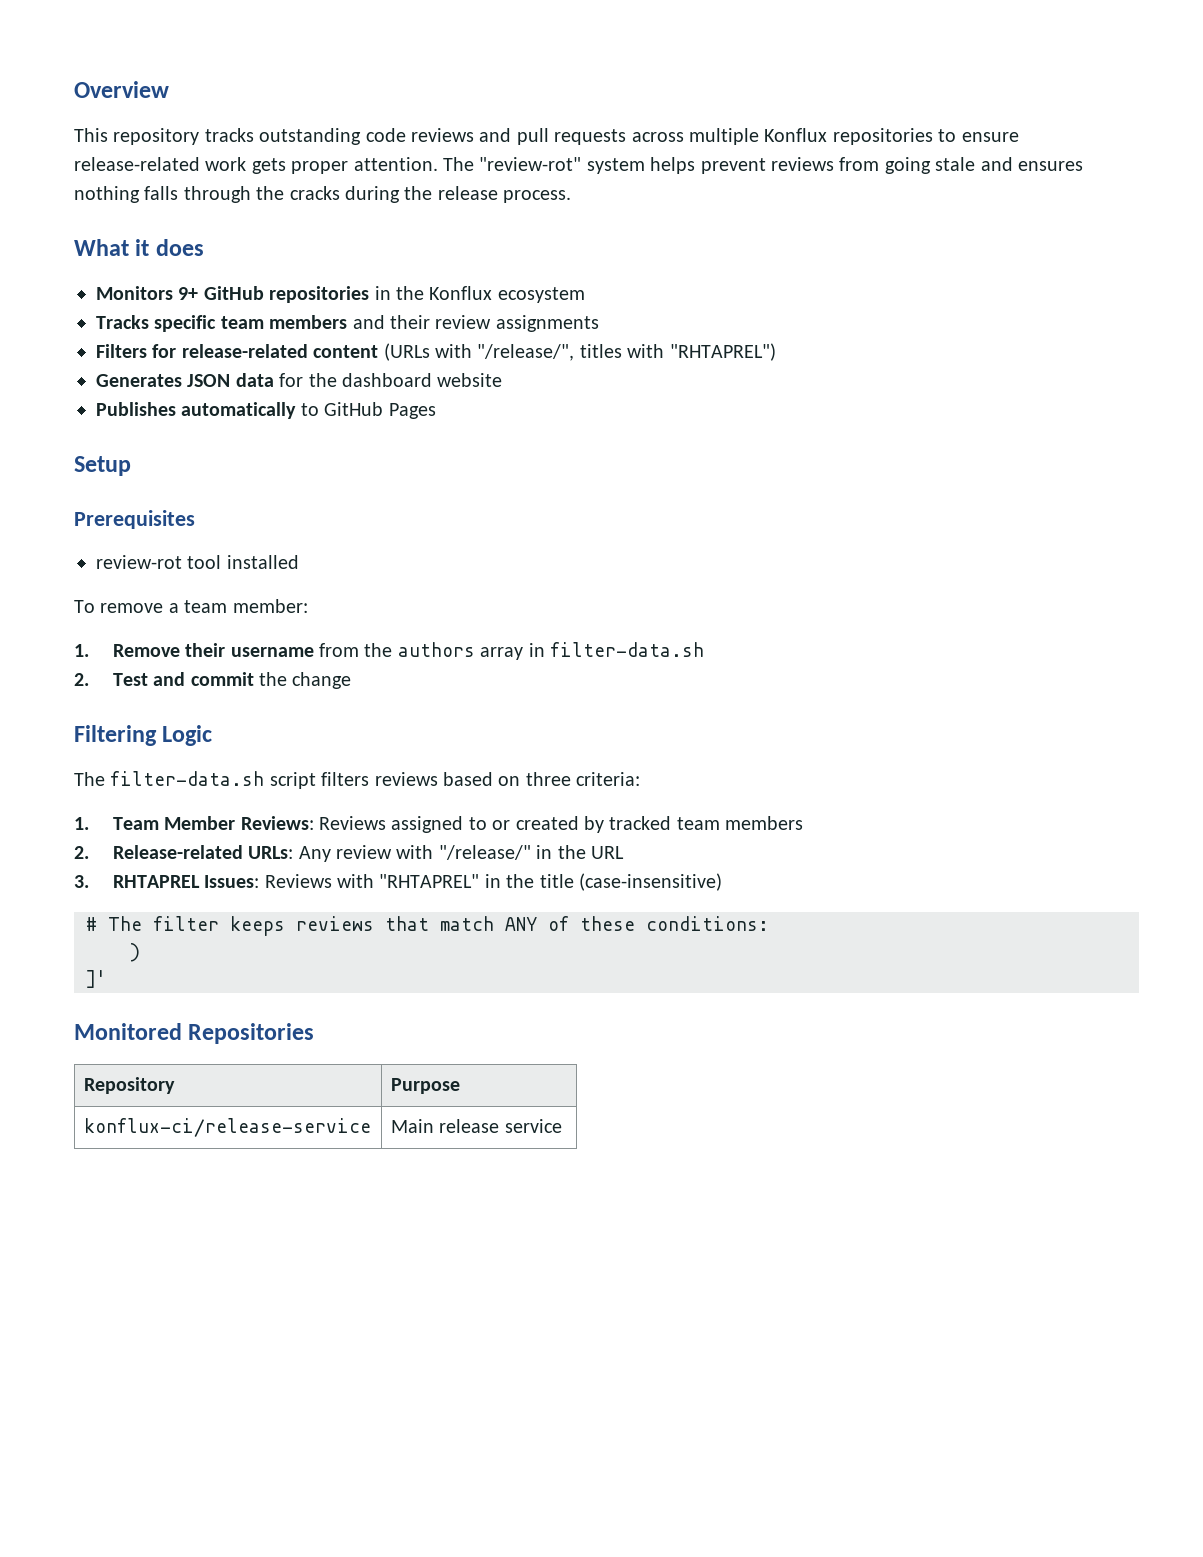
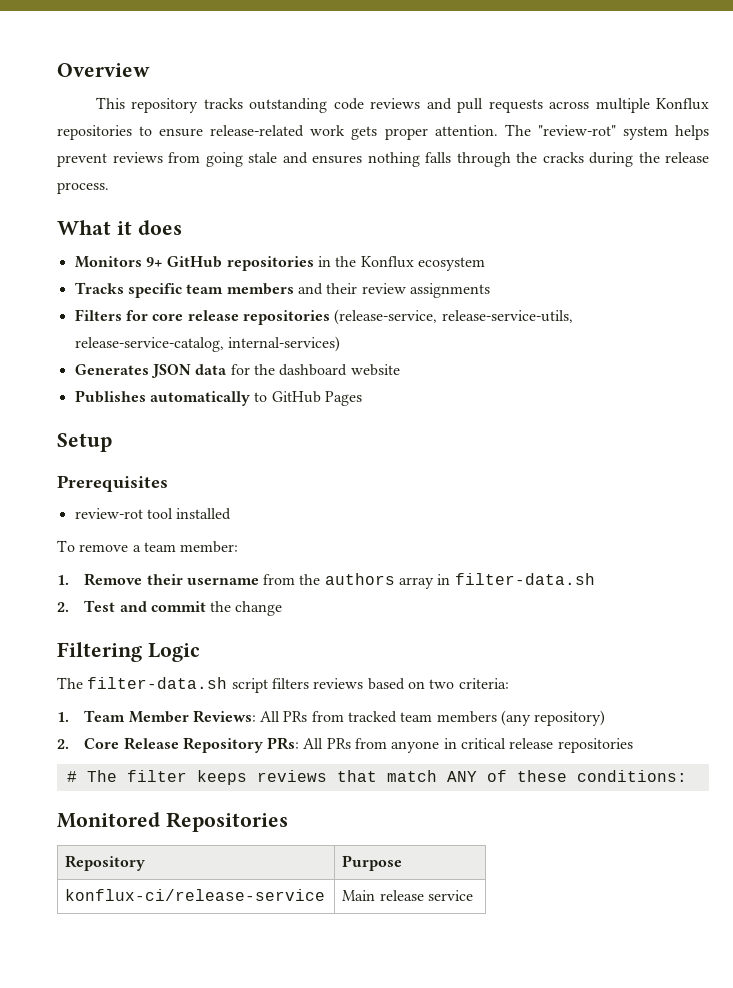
[181,343,776,361] release-related content (URLs with "/release/", titles with "RHTAPREL") -> [152,309,573,325] [74,336,340,352] core release repositories (release-service, release-service-utils, release-service-catalog, internal-services)
[525,772,571,786] three -> [429,679,455,689] two
[318,816,604,833] Reviews assigned to or created by -> [260,711,344,722] All PRs from
[74,845,624,862] [74,873,722,891] // 2. Release-related URLs: Any review with "/release/" in the URL // 3. RHTAPREL Issues: Reviews with "RHTAPREL" in the title (case-insensitive) -> [501,710,606,726] [57,737,633,753] (any repository) // 2. Core Release Repository PRs: All PRs from anyone in critical release repositories
[130,943,140,962] [86,970,106,988] // ) // ]' -> (687, 776) none

